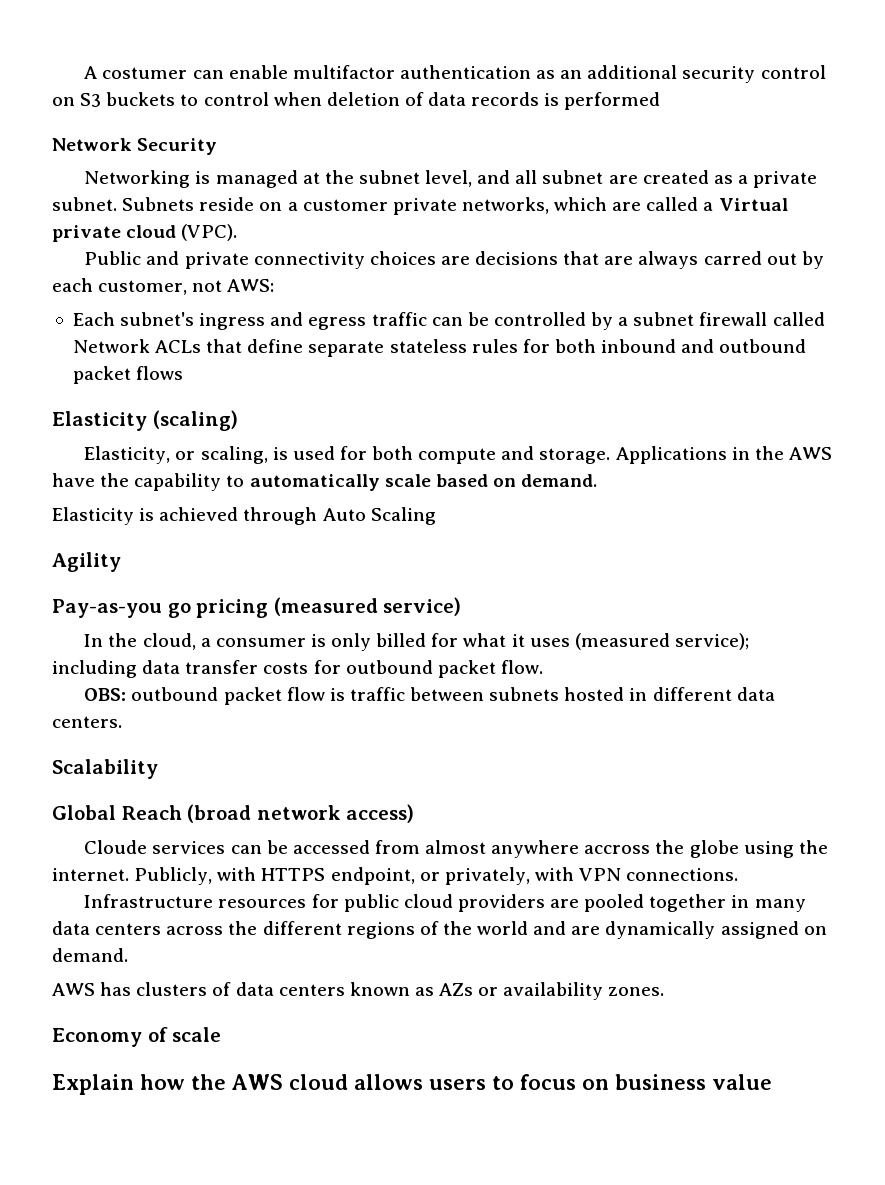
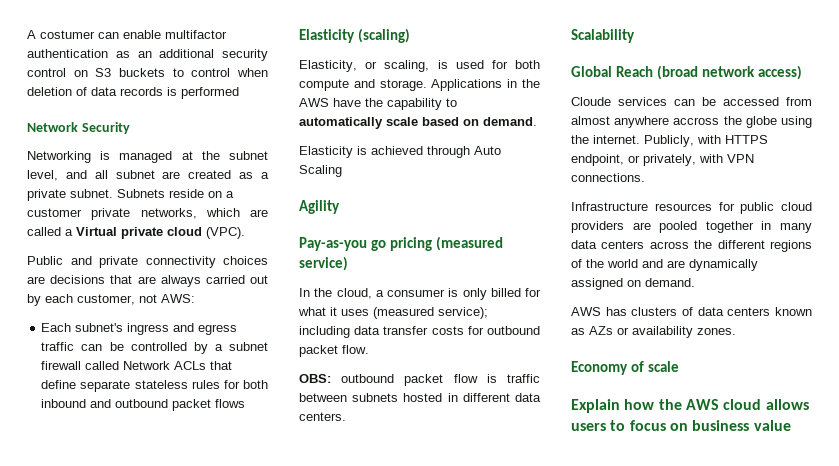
[703,251,762,265] carred -> [205,275,245,284] carried

